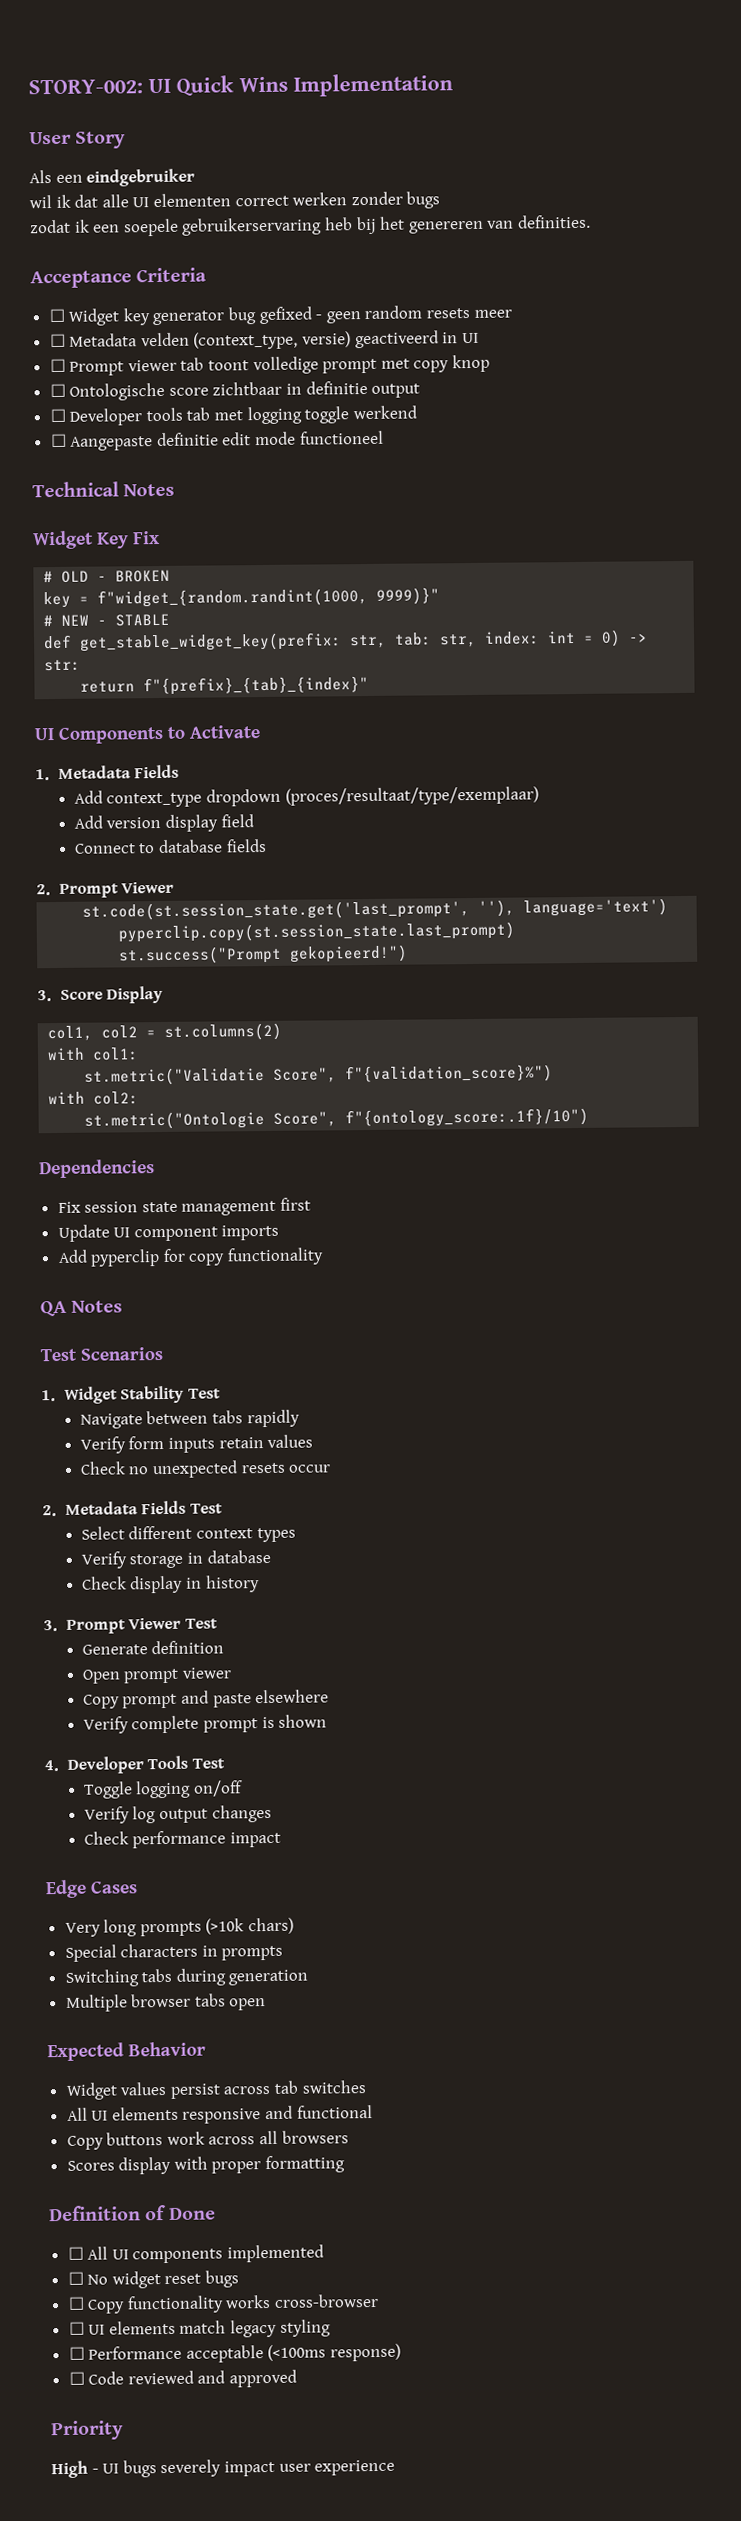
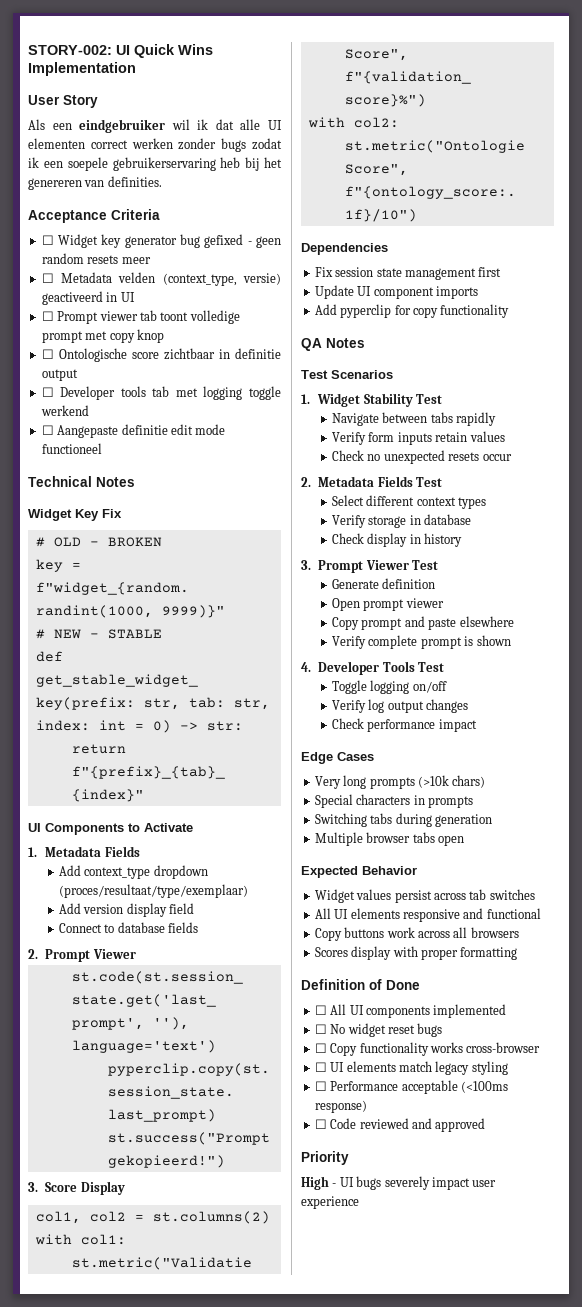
(196, 177) // -> (166, 126) none
(441, 200) // -> (247, 145) none

